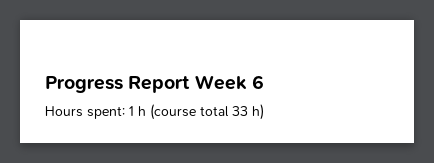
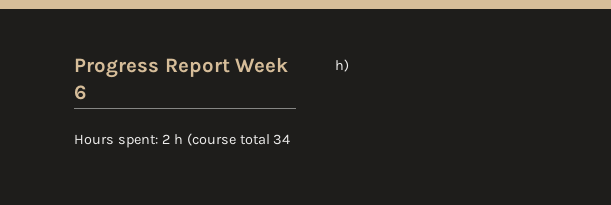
[129,106,134,116] 1 -> [161,134,170,144] 2
[232,106,248,116] 33 -> [273,134,291,145] 34

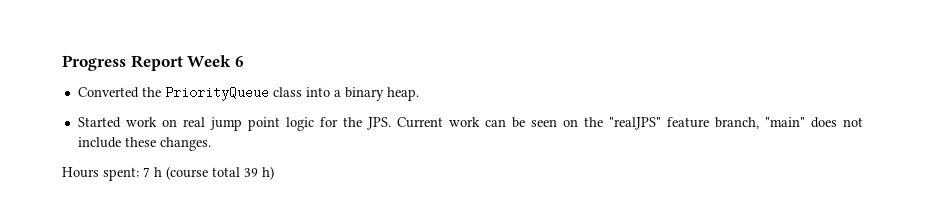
(86, 92) none -> [77,86,419,101] [77,117,863,131] [77,137,211,151] // Converted the PriorityQueue class into a binary heap. // Started work on real jump point logic for the JPS. Current work can be seen on the "realJPS" feature branch, "main" does not include these changes.
[161,134,170,144] 2 -> [143,167,150,177] 7
[273,134,291,145] 34 -> [244,168,258,177] 39

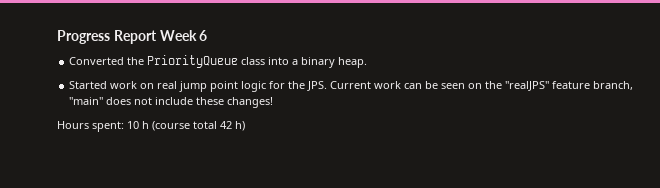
[159,137,211,151] changes. -> [227,97,274,108] changes!
[143,167,150,177] 7 -> [127,121,139,129] 10
[244,168,258,177] 39 -> [220,121,232,129] 42

